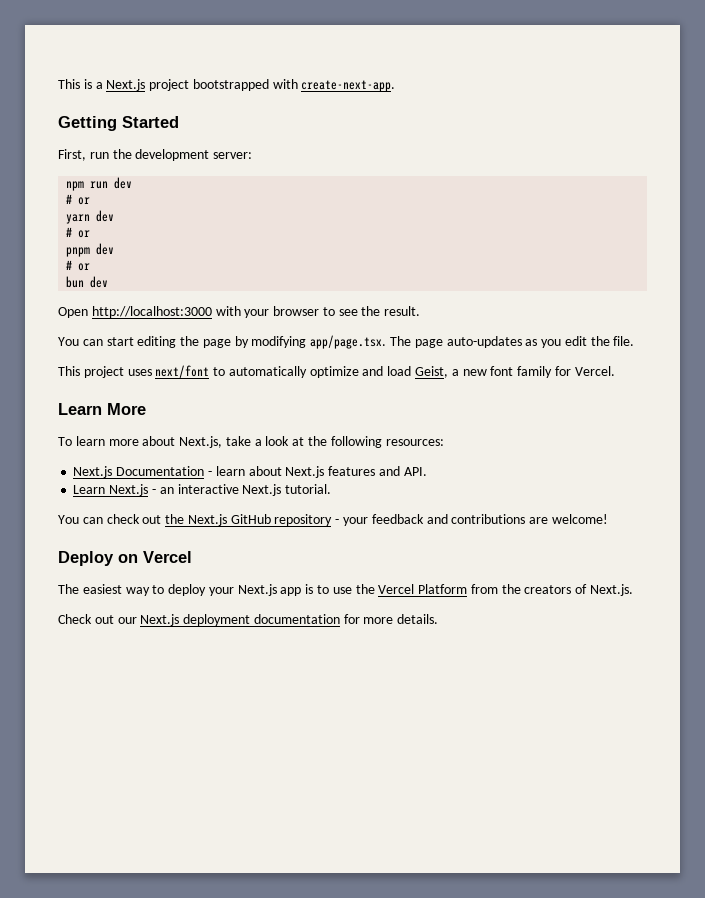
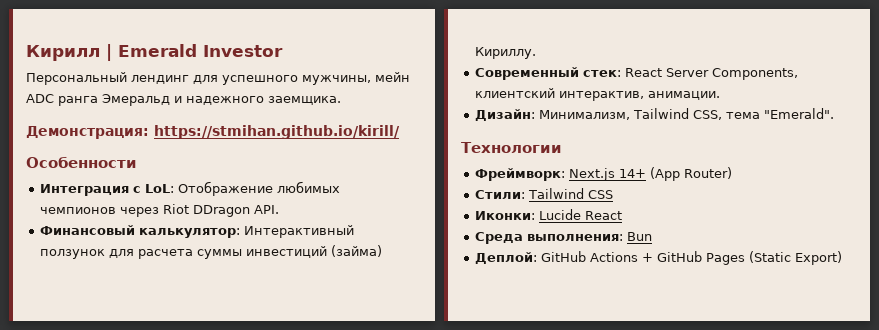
[58,79,396,92] [58,116,179,131] [58,149,253,161] [66,177,133,191] [66,194,91,205] [66,210,115,224] [66,227,91,238] [66,243,115,257] [66,260,91,271] [66,276,109,288] [58,306,421,318] [58,335,635,349] [58,365,615,378] [58,403,146,415] [58,436,444,448] [73,466,427,478] [73,484,332,496] [58,514,608,526] [58,551,192,566] [58,584,634,596] [58,614,439,626] This is a Next.js project bootstrapped with create-next-app. // Getting Started // First, run the development server: // npm run dev // # or // yarn dev // # or // pnpm dev // # or // bun dev // Open http://localhost:3000 with your browser to see the result. // You can start editing the page by modifying app/page.tsx. The page auto-updates as you edit the file. // This project uses next/font to automatically optimize and load Geist, a new font family for Vercel. // Learn More // To learn more about Next.js, take a look at the following resources: // Next.js Documentation - learn about Next.js features and API. // Learn Next.js - an interactive Next.js tutorial. // You can check out the Next.js GitHub repository - your feedback and contributions are welcome! // Deploy on Vercel // The easiest way to deploy your Next.js app is to use the Vercel Platform from the creators of Next.js. // Check out our Next.js deployment documentation for more details. -> [26,44,283,61] [26,72,410,85] [26,94,341,106] [26,125,400,139] [26,156,137,168] [40,181,341,196] [40,204,280,217] [40,225,355,238] [40,245,383,259] [475,47,537,59] [475,67,799,80] [475,88,721,101] [475,108,835,121] [461,142,562,153] [475,167,733,181] [475,188,614,199] [475,209,623,220] [475,232,653,244] [475,251,843,265] Кирилл | Emerald Investor // Персональный лендинг для успешного мужчины, мейн ADC ранга Эмеральд и надежного заемщика. // Демонстрация: https://stmihan.github.io/kirill/ // Особенности // Интеграция с LoL: Отображение любимых чемпионов через Riot DDragon API. // Финансовый калькулятор: Интерактивный ползунок для расчета суммы инвестиций (займа) Кириллу. // Современный стек: React Server Components, клиентский интерактив, анимации. // Дизайн: Минимализм, Tailwind CSS, тема "Emerald". // Технологии // Фреймворк: Next.js 14+ (App Router) // Стили: Tailwind CSS // Иконки: Lucide React // Среда выполнения: Bun // Деплой: GitHub Actions + GitHub Pages (Static Export)

